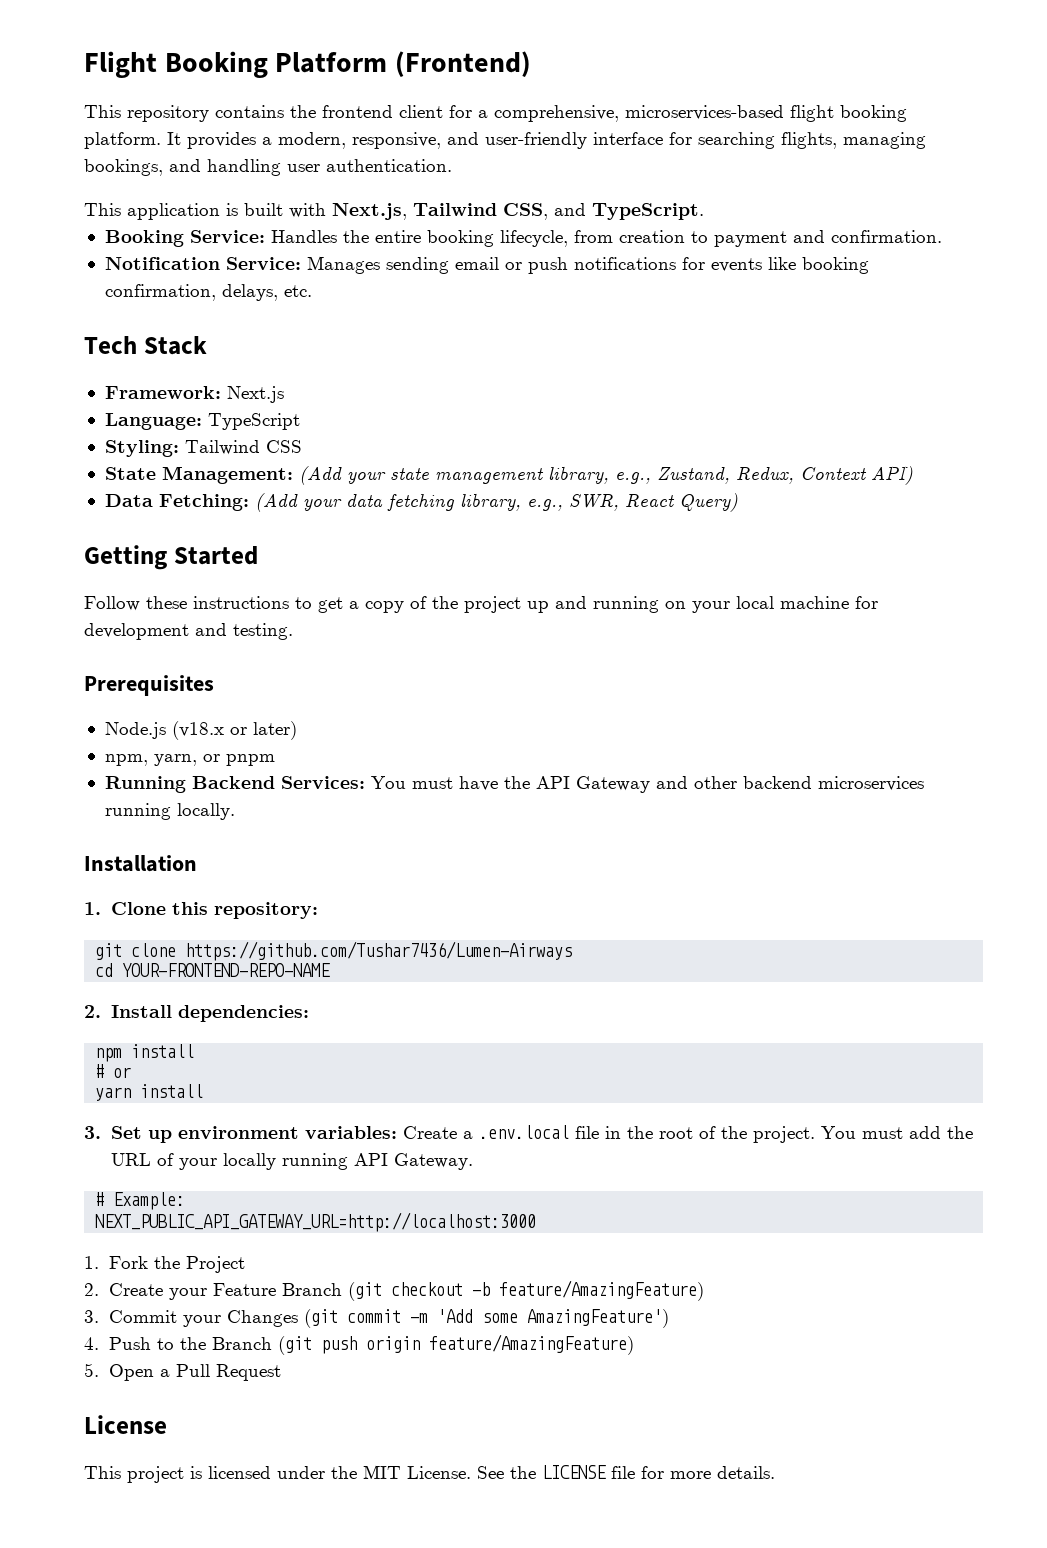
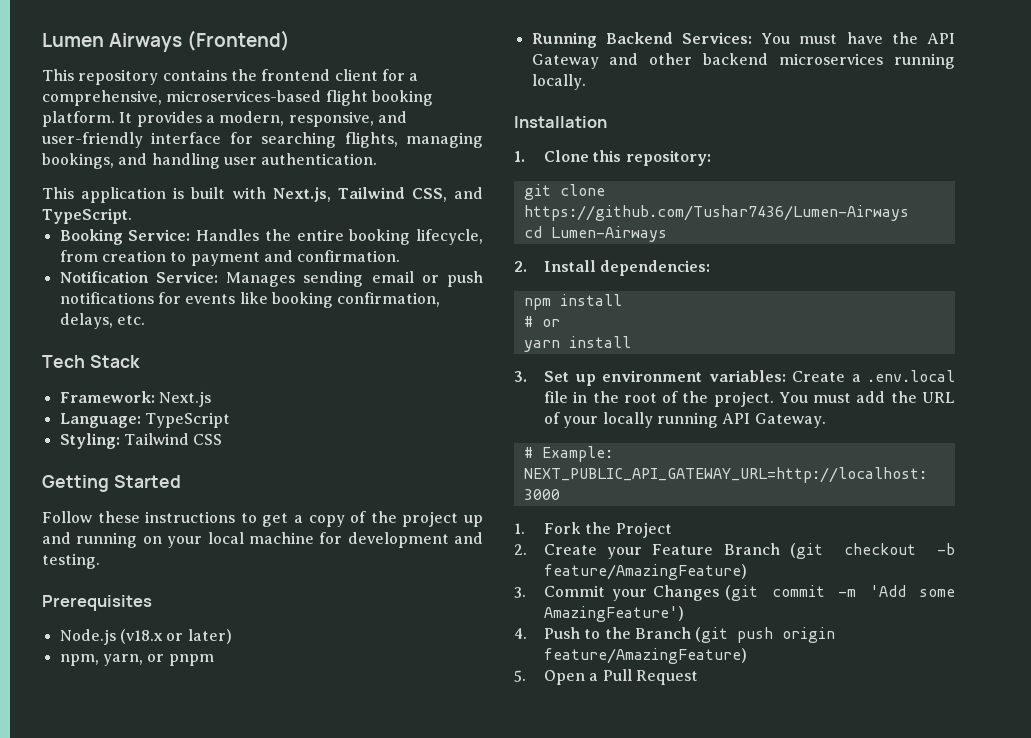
[84,51,388,78] Flight Booking Platform -> [42,33,183,52] Lumen Airways
[104,466,913,485] [104,493,738,512] // State Management: (Add your state management library, e.g., Zustand, Redux, Context API) // Data Fetching: (Add your data fetching library, e.g., SWR, React Query) -> (223, 439) none
[122,963,331,977] YOUR-FRONTEND-REPO-NAME -> [550,226,667,242] Lumen-Airways
[84,1415,167,1434] [84,1465,775,1483] // License // This project is licensed under the MIT License. See the LICENSE file for more details. -> (699, 677) none

